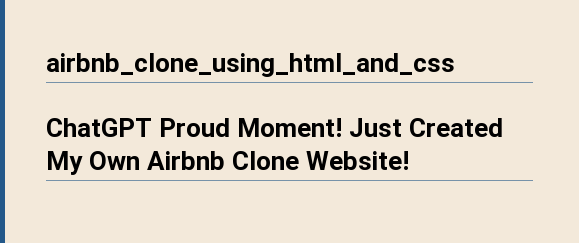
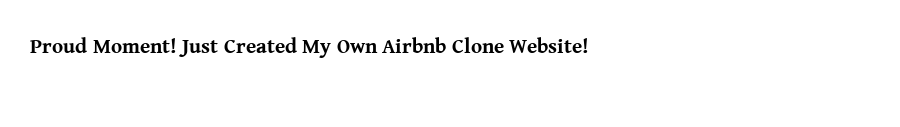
[46,53,455,77] [46,118,152,137] airbnb_clone_using_html_and_css // ChatGPT -> (30, 45) none

